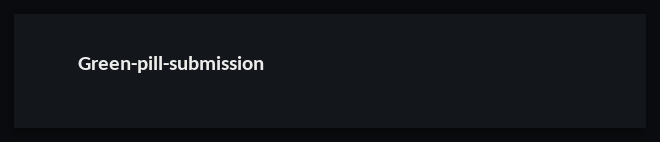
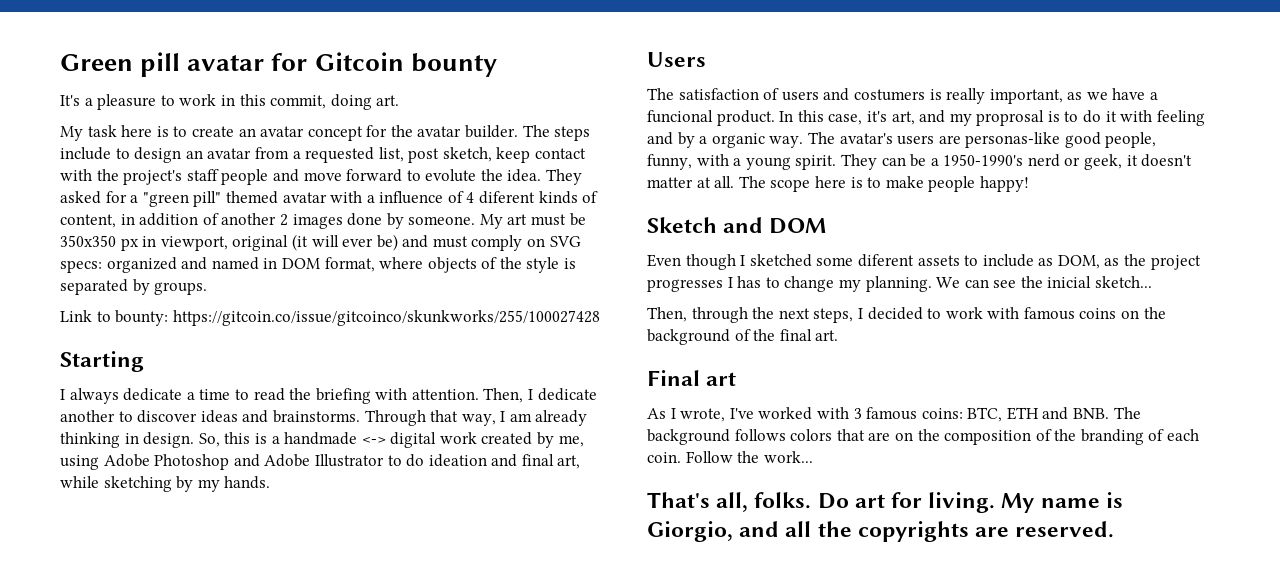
[78,56,264,73] Green-pill-submission -> [60,52,497,77] [60,94,400,110] [60,125,591,141] [60,147,587,163] [60,169,583,185] [60,191,599,207] [60,213,586,229] [60,234,581,251] [60,257,577,273] [60,279,208,295] [60,310,600,326] [60,351,144,372] [60,388,597,404] [60,410,588,426] [60,432,584,448] [60,454,581,470] [60,476,271,492] [647,52,706,67] [647,88,1159,104] [647,110,1205,126] [647,132,1157,148] [647,154,1193,170] [647,176,1029,192] [647,217,827,234] [647,254,1201,270] [647,276,1153,292] [647,307,1166,323] [647,329,839,345] [647,370,737,386] [647,407,1141,422] [647,429,1200,445] [647,451,813,463] [647,492,1123,513] [647,521,1115,542] Green pill avatar for Gitcoin bounty // It's a pleasure to work in this commit, doing art. // My task here is to create an avatar concept for the avatar builder. The steps include to design an avatar from a requested list, post sketch, keep contact with the project's staff people and move forward to evolute the idea. They asked for a "green pill" themed avatar with a influence of 4 diferent kinds of content, in addition of another 2 images done by someone. My art must be 350x350 px in viewport, original (it will ever be) and must comply on SVG specs: organized and named in DOM format, where objects of the style is separated by groups. // Link to bounty: https://gitcoin.co/issue/gitcoinco/skunkworks/255/100027428 // Starting // I always dedicate a time to read the briefing with attention. Then, I dedicate another to discover ideas and brainstorms. Through that way, I am already thinking in design. So, this is a handmade <-> digital work created by me, using Adobe Photoshop and Adobe Illustrator to do ideation and final art, while sketching by my hands. // Users // The satisfaction of users and costumers is really important, as we have a funcional product. In this case, it's art, and my proprosal is to do it with feeling and by a organic way. The avatar's users are personas-like good people, funny, with a young spirit. They can be a 1950-1990's nerd or geek, it doesn't matter at all. The scope here is to make people happy! // Sketch and DOM // Even though I sketched some diferent assets to include as DOM, as the project progresses I has to change my planning. We can see the inicial sketch... // Then, through the next steps, I decided to work with famous coins on the background of the final art. // Final art // As I wrote, I've worked with 3 famous coins: BTC, ETH and BNB. The background follows colors that are on the composition of the branding of each coin. Follow the work... // That's all, folks. Do art for living. My name is Giorgio, and all the copyrights are reserved.

